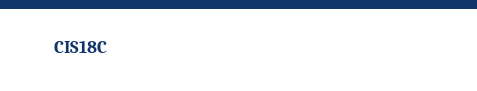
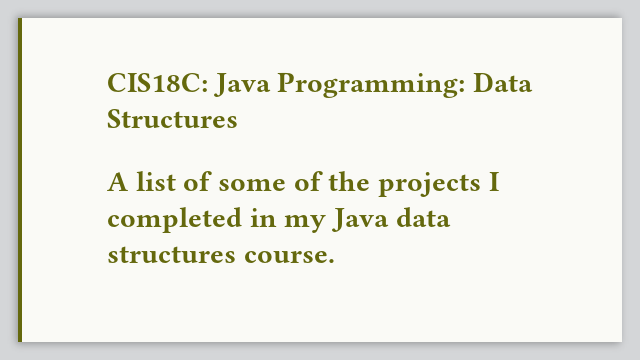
[54,40,107,53] CIS18C -> [107,72,534,98] [107,109,238,128] [107,171,499,197] [107,207,451,233] [107,246,335,263] CIS18C: Java Programming: Data Structures // A list of some of the projects I completed in my Java data structures course.

